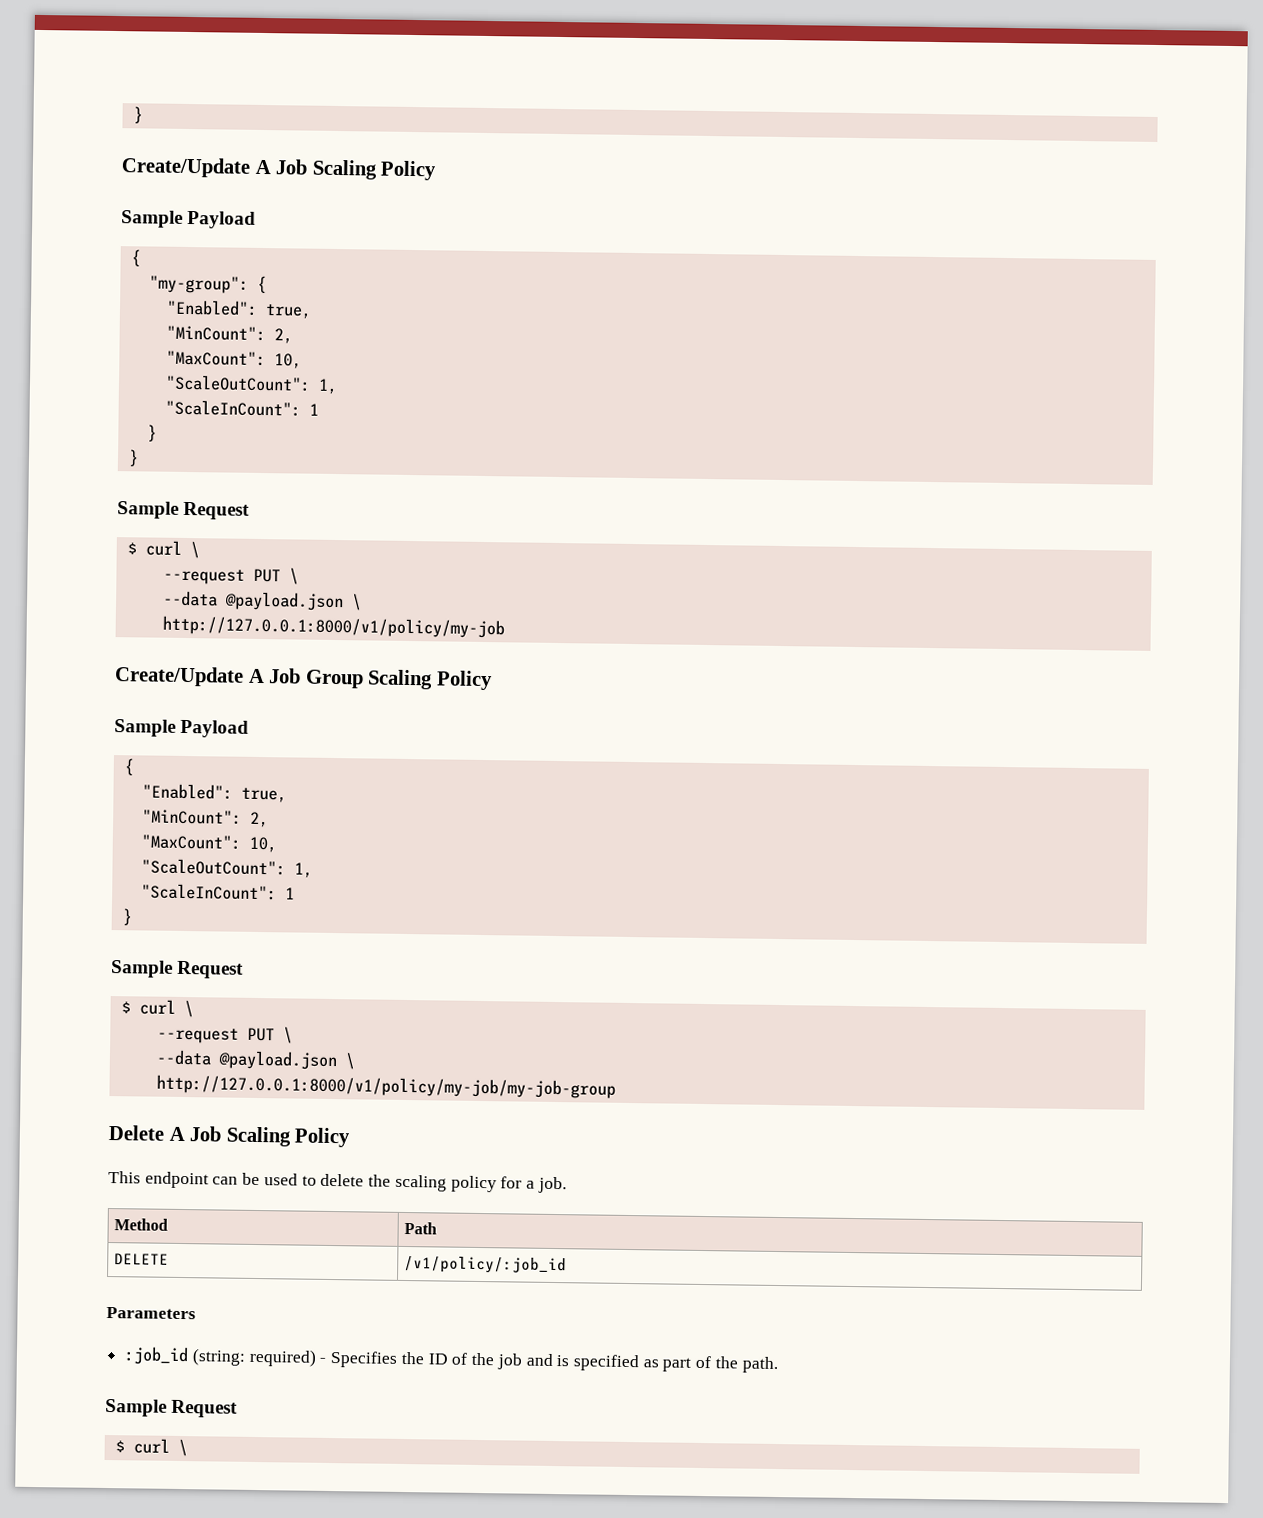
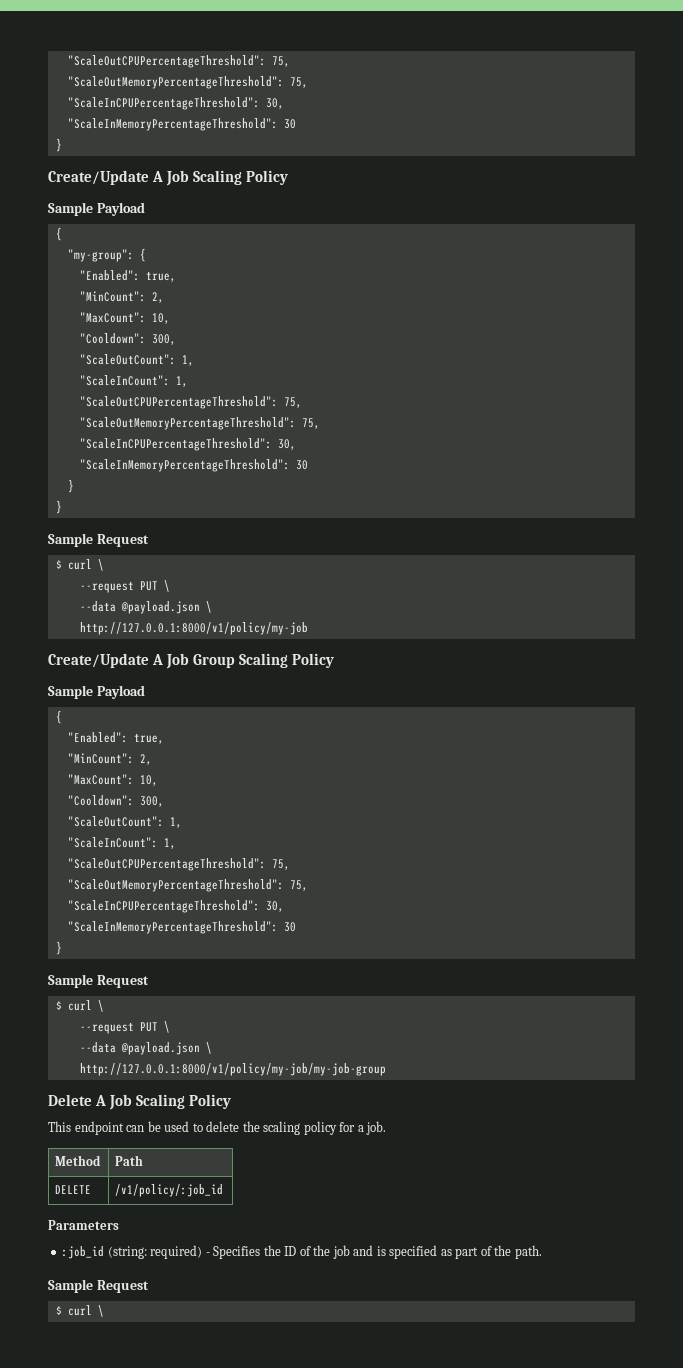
(132, 115) none -> [67,55,290,68] [67,76,308,89] [67,97,284,110] [67,118,296,131] "ScaleOutCPUPercentageThreshold": 75, // "ScaleOutMemoryPercentageThreshold": 75, // "ScaleInCPUPercentageThreshold": 30, // "ScaleInMemoryPercentageThreshold": 30 //
[164,374,338,395] [164,399,319,417] // "ScaleOutCount": 1, // "ScaleInCount": 1 -> [79,333,176,345] [79,354,194,366] [79,375,188,387] [79,396,302,409] [79,417,320,430] [79,438,296,451] [79,459,308,472] // "Cooldown": 300, // "ScaleOutCount": 1, // "ScaleInCount": 1, // "ScaleOutCPUPercentageThreshold": 75, // "ScaleOutMemoryPercentageThreshold": 75, // "ScaleInCPUPercentageThreshold": 30, // "ScaleInMemoryPercentageThreshold": 30
[140,858,313,878] [140,883,295,901] // "ScaleOutCount": 1, // "ScaleInCount": 1 -> [67,795,164,807] [67,816,182,828] [67,837,176,849] [67,858,290,871] [67,879,308,892] [67,900,284,913] [67,921,296,934] // "Cooldown": 300, // "ScaleOutCount": 1, // "ScaleInCount": 1, // "ScaleOutCPUPercentageThreshold": 75, // "ScaleOutMemoryPercentageThreshold": 75, // "ScaleInCPUPercentageThreshold": 30, // "ScaleInMemoryPercentageThreshold": 30

